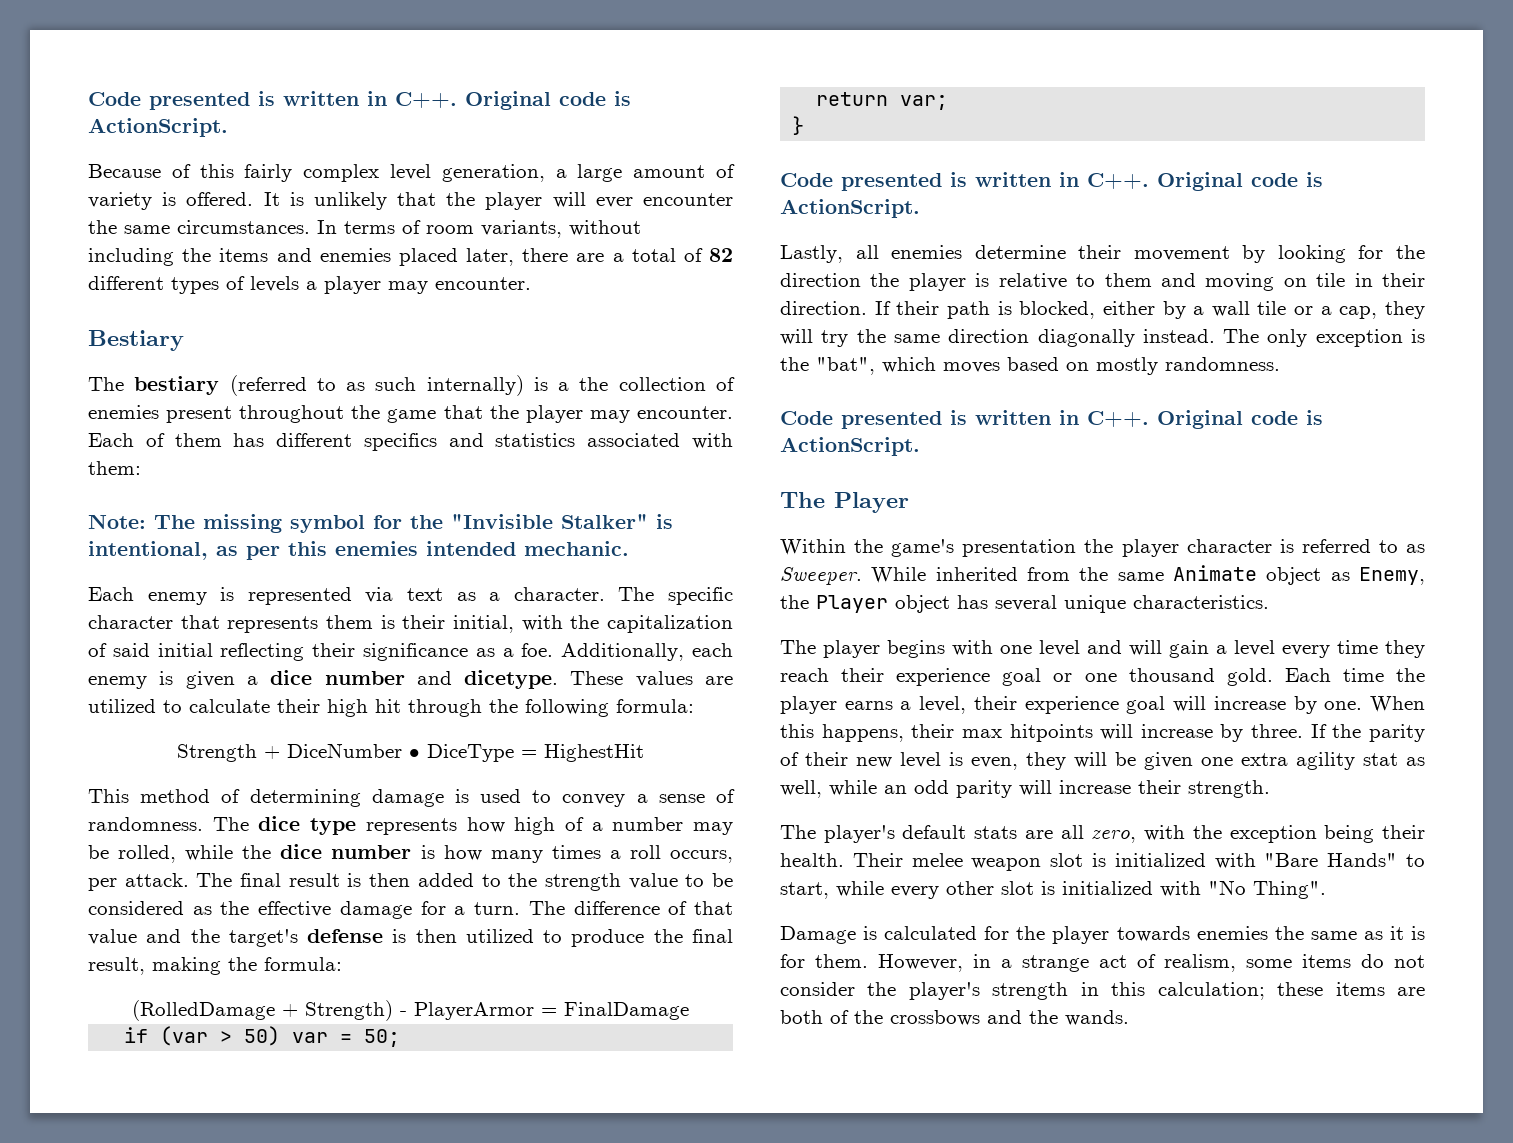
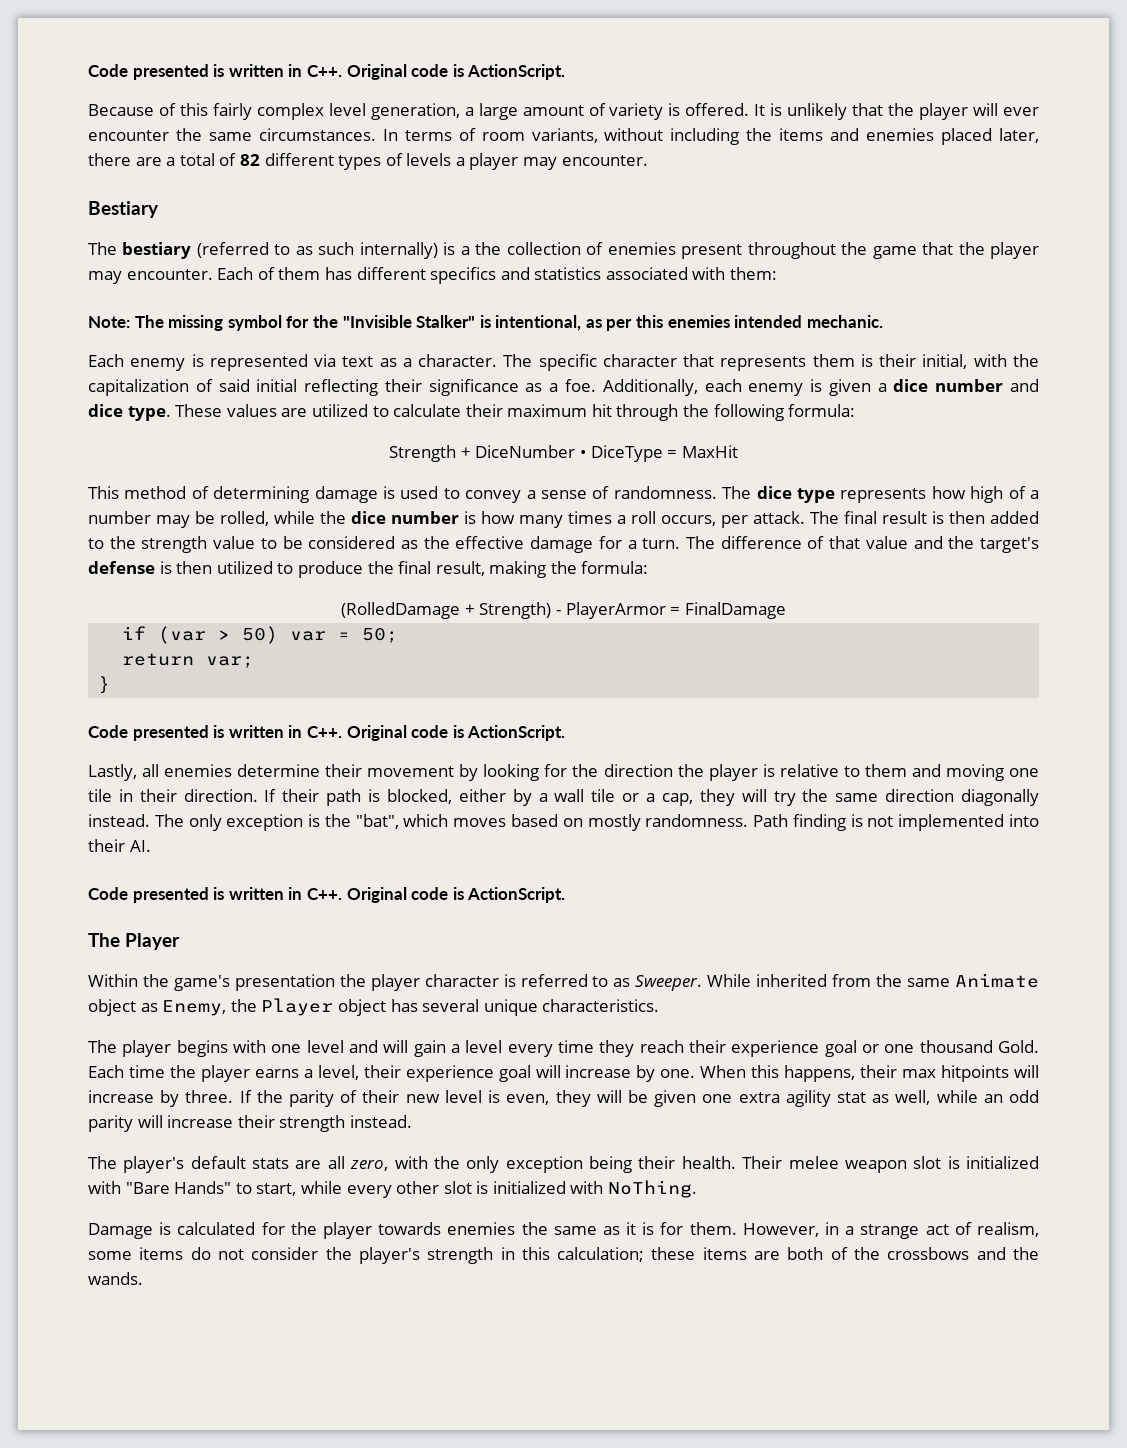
[464,670,559,689] dicetype. -> [88,404,171,421] dice type.
[327,699,368,717] high -> [507,404,588,417] maximum
[544,744,644,762] HighestHit -> [681,445,738,458] MaxHit
[1283,278,1307,287] on -> [1009,768,1039,777] one
(1280, 364) none -> [753,814,1040,831] [88,839,151,852] Path finding is not implemented into their AI.
[1226,668,1273,686] gold. -> [998,1040,1039,1053] Gold.
[1188,780,1270,798] strength. -> [279,1115,412,1132] strength instead.
(1222, 832) none -> [466,1156,500,1173] only
[1208,880,1326,899] "No Thing". -> [608,1180,698,1198] NoThing.

